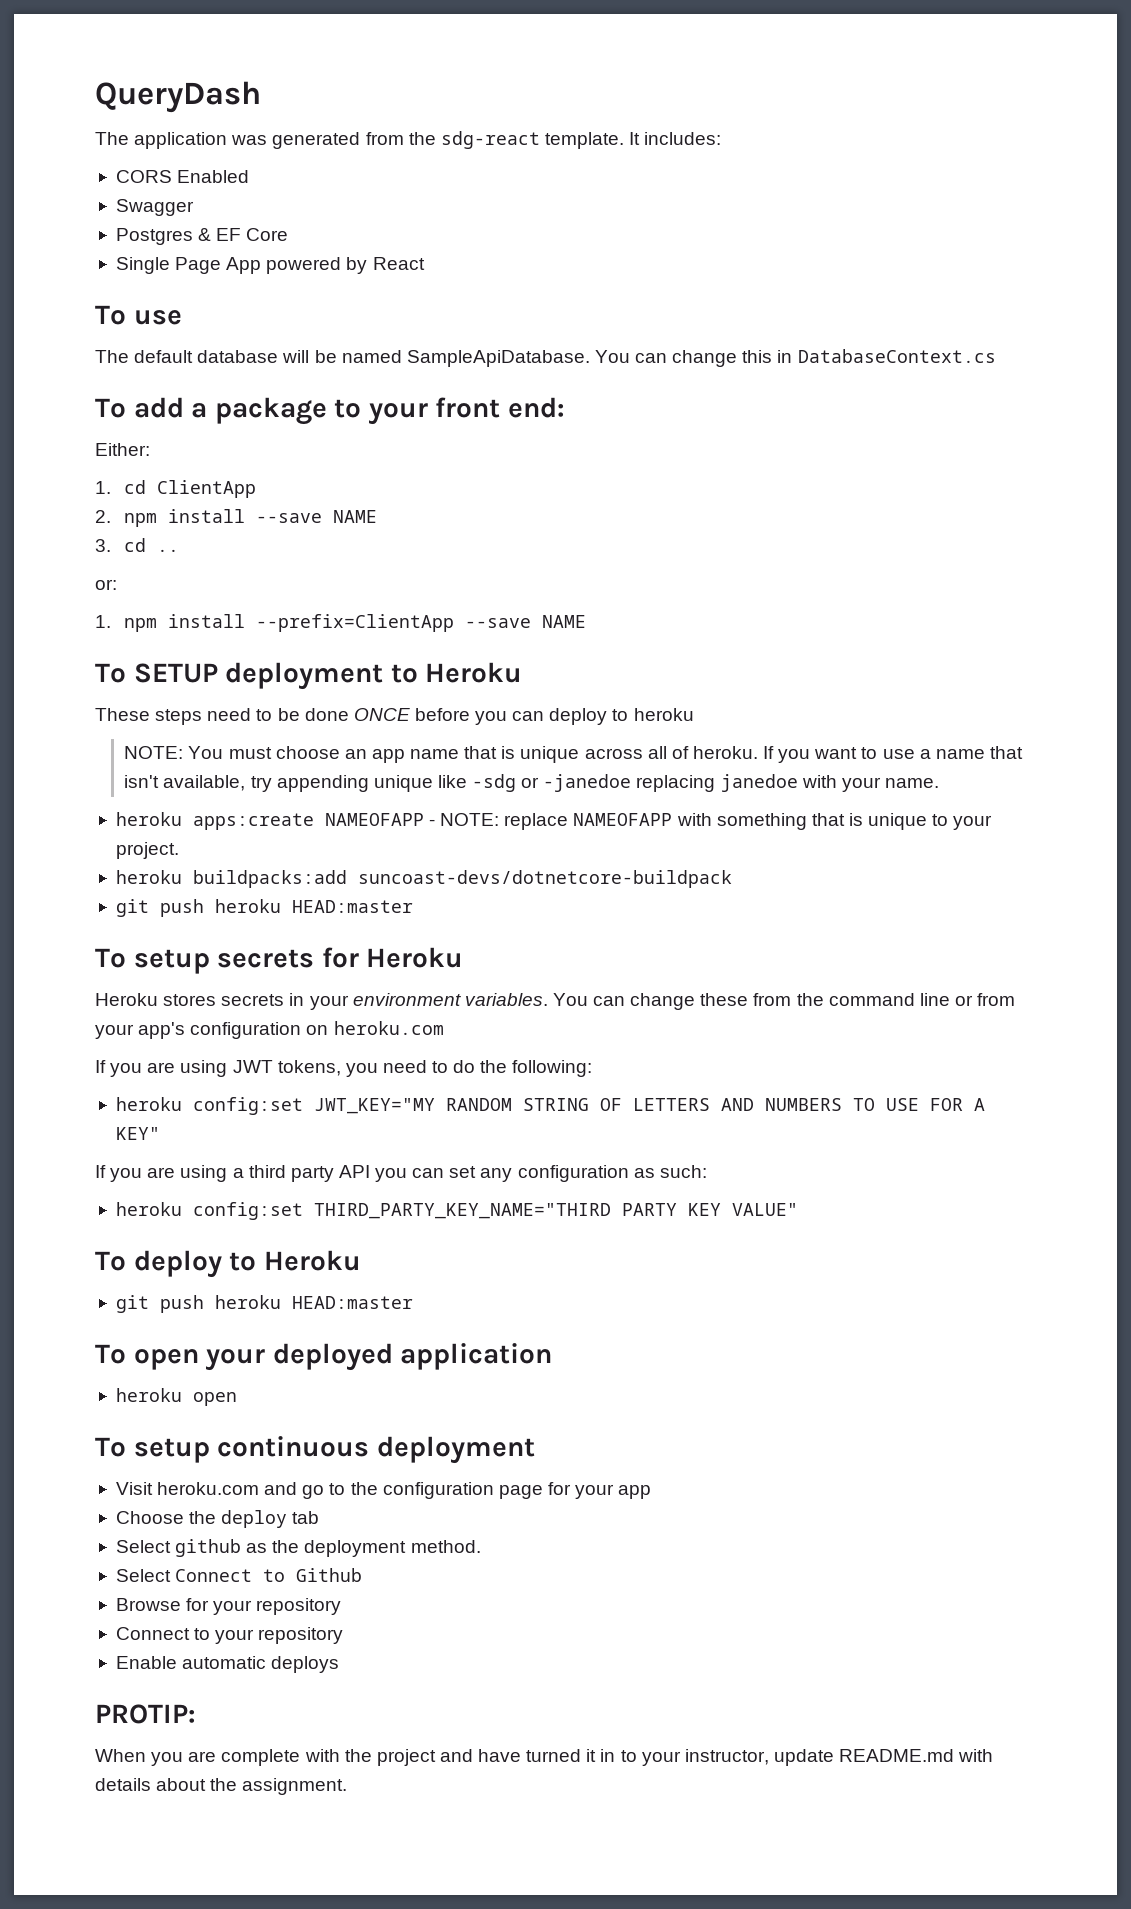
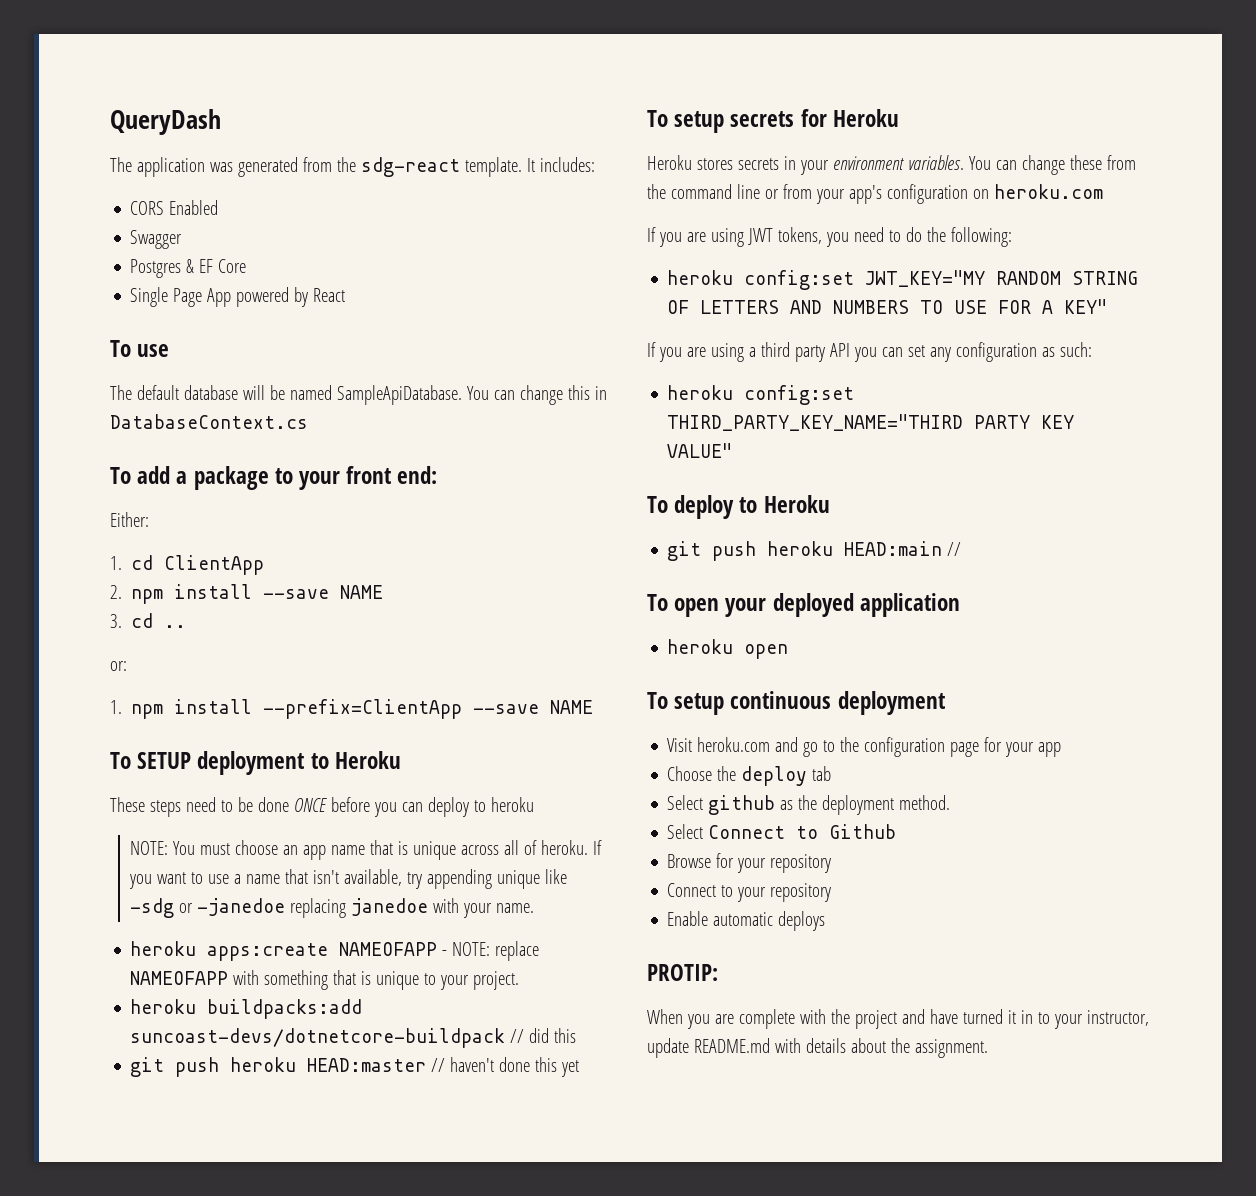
[115,899,413,917] // git push heroku HEAD:master -> [510,1028,577,1043] [130,1057,580,1077] // did this // git push heroku HEAD:master // haven't done this yet
[291,1296,413,1309] HEAD:master -> [844,541,962,556] HEAD:main //

